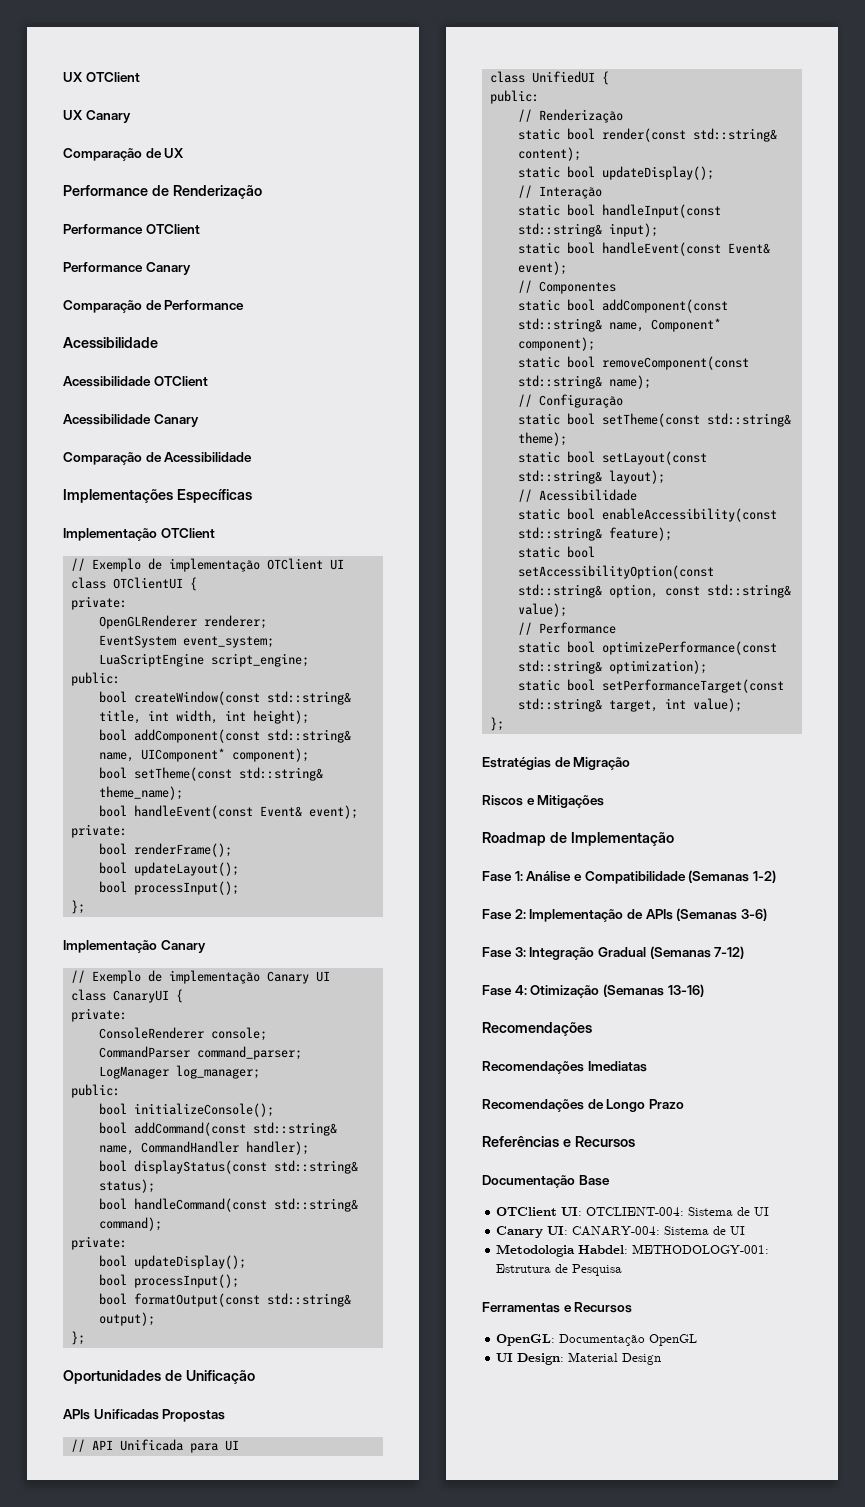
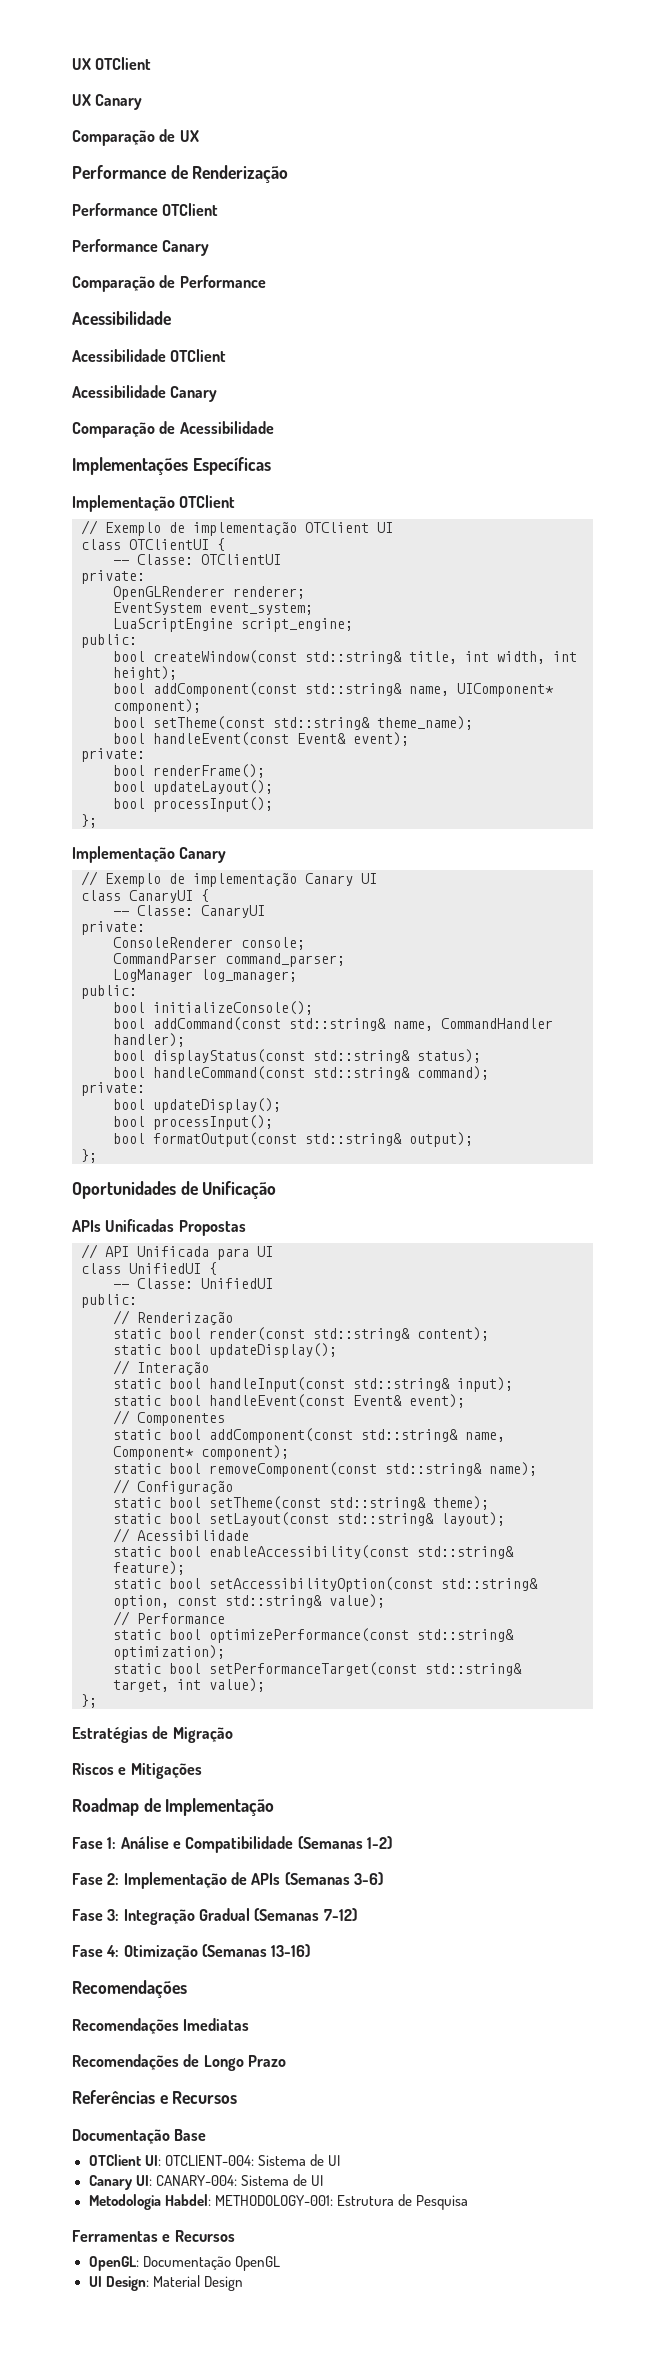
(197, 584) none -> [113,554,281,565] // -- Classe: OTClientUI
(183, 996) none -> [113,905,265,918] // -- Classe: CanaryUI
(609, 78) none -> [113,1278,273,1289] // -- Classe: UnifiedUI

